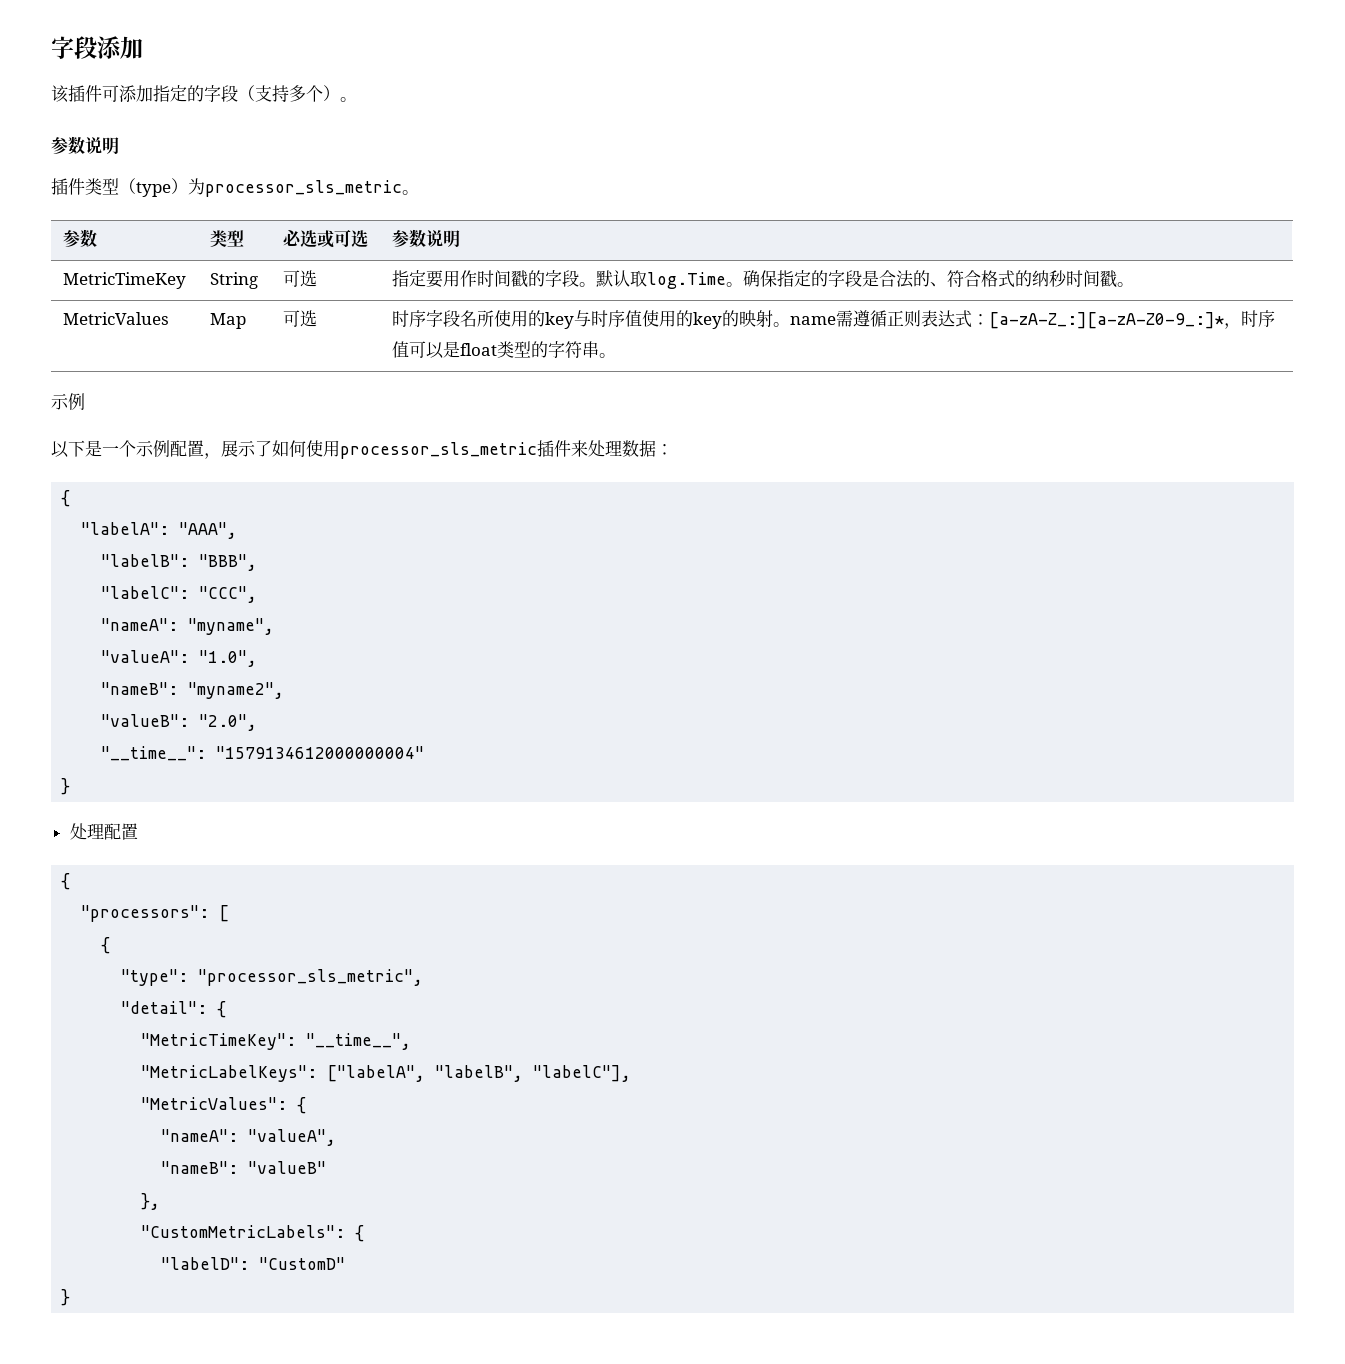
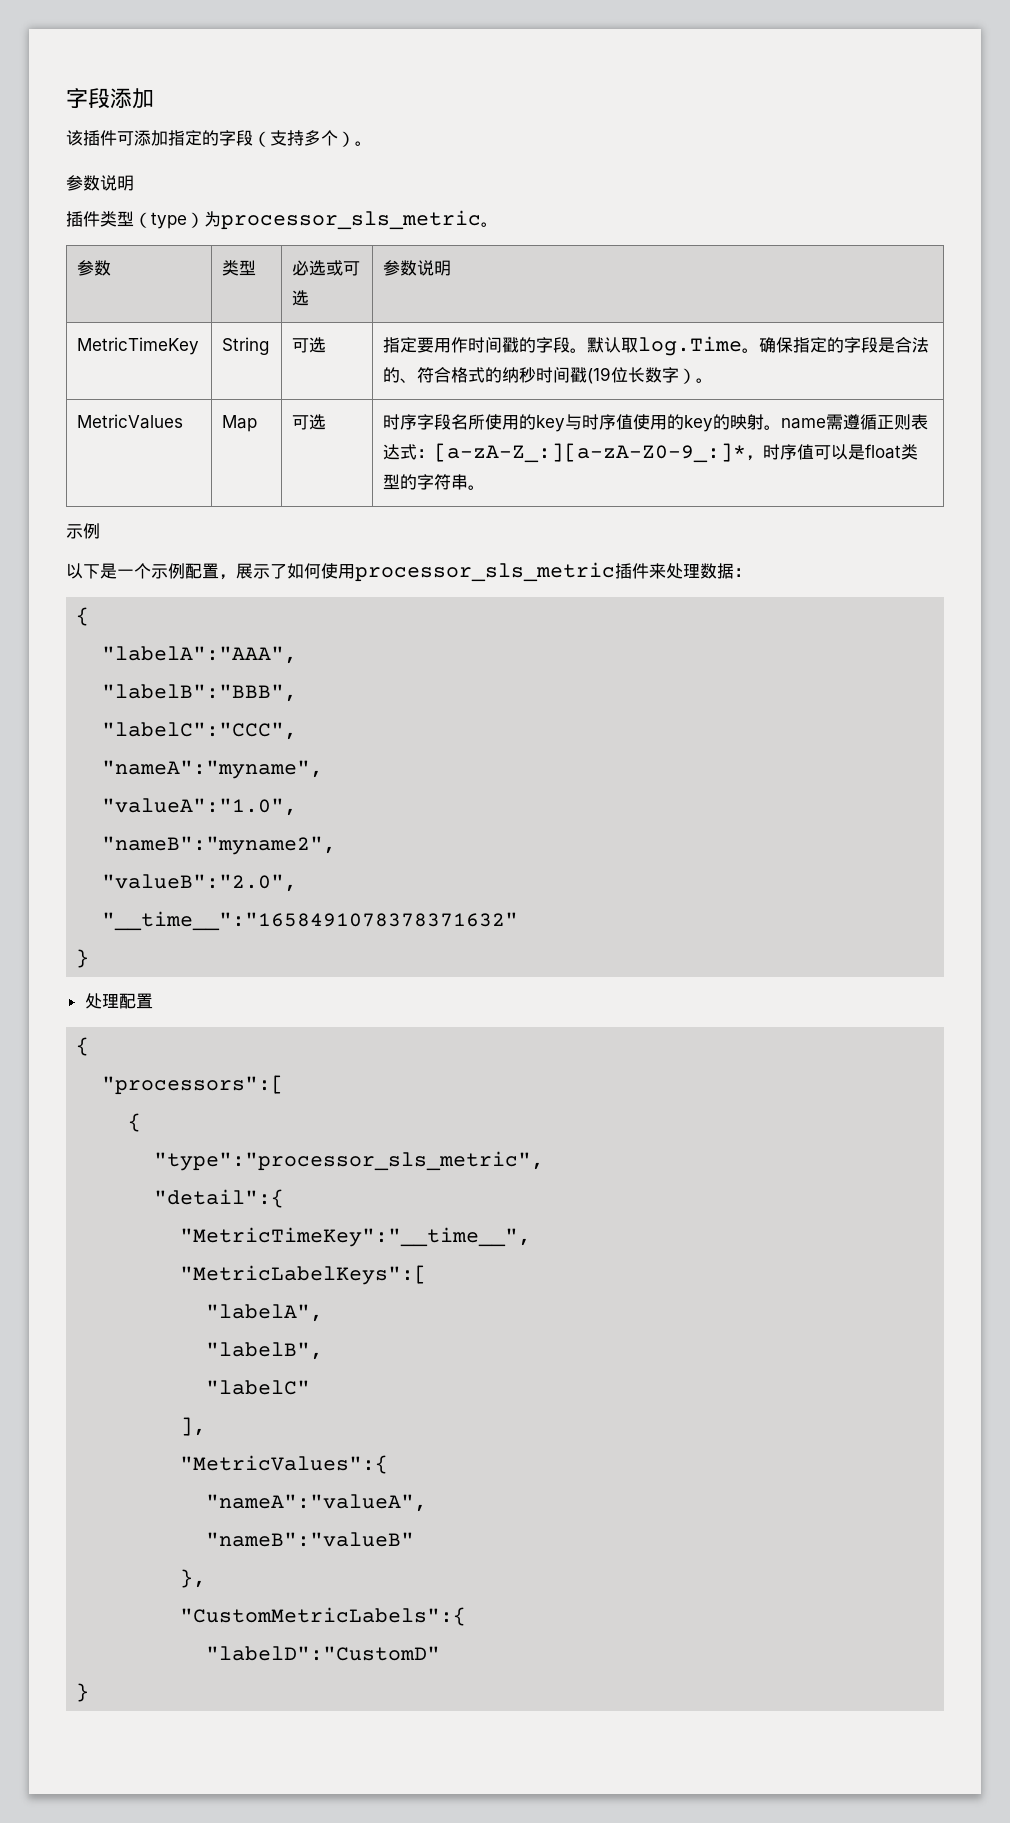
(1117, 279) none -> [587,367,697,384] (19位长数字）
[81,522,238,539] [101,554,258,571] [101,586,258,603] [101,618,275,635] [101,650,258,667] [101,682,285,699] [101,714,258,731] [101,746,425,761] "labelA": "AAA", // "labelB": "BBB", // "labelC": "CCC", // "nameA": "myname", // "valueA": "1.0", // "nameB": "myname2", // "valueB": "2.0", // "__time__": "1579134612000000004" -> [102,646,298,664] [102,684,298,702] [102,722,298,740] [102,760,324,779] [102,798,298,816] [102,836,337,855] [102,874,298,892] [102,911,519,931] "labelA":"AAA", // "labelB":"BBB", // "labelC":"CCC", // "nameA":"myname", // "valueA":"1.0", // "nameB":"myname2", // "valueB":"2.0", // "__time__":"1658491078378371632"
[81,905,230,922] [101,937,111,954] [121,969,424,986] [121,1001,227,1018] [141,1033,412,1050] [141,1065,632,1082] [141,1097,307,1114] [161,1129,337,1146] [161,1161,327,1174] [141,1193,161,1210] [141,1225,365,1242] [161,1257,346,1270] "processors": [ // { // "type": "processor_sls_metric", // "detail": { // "MetricTimeKey": "__time__", // "MetricLabelKeys": ["labelA", "labelB", "labelC"], // "MetricValues": { // "nameA": "valueA", // "nameB": "valueB" // }, // "CustomMetricLabels": { // "labelD": "CustomD" -> [102,1075,285,1095] [128,1113,142,1132] [154,1151,545,1171] [154,1189,285,1208] [180,1227,532,1247] [180,1265,428,1285] [206,1304,324,1322] [206,1342,324,1360] [206,1380,311,1395] [180,1417,207,1436] [180,1455,389,1474] [206,1494,428,1512] [206,1532,415,1547] [180,1569,207,1588] [180,1607,467,1626] [206,1646,441,1661] "processors":[ // { // "type":"processor_sls_metric", // "detail":{ // "MetricTimeKey":"__time__", // "MetricLabelKeys":[ // "labelA", // "labelB", // "labelC" // ], // "MetricValues":{ // "nameA":"valueA", // "nameB":"valueB" // }, // "CustomMetricLabels":{ // "labelD":"CustomD"

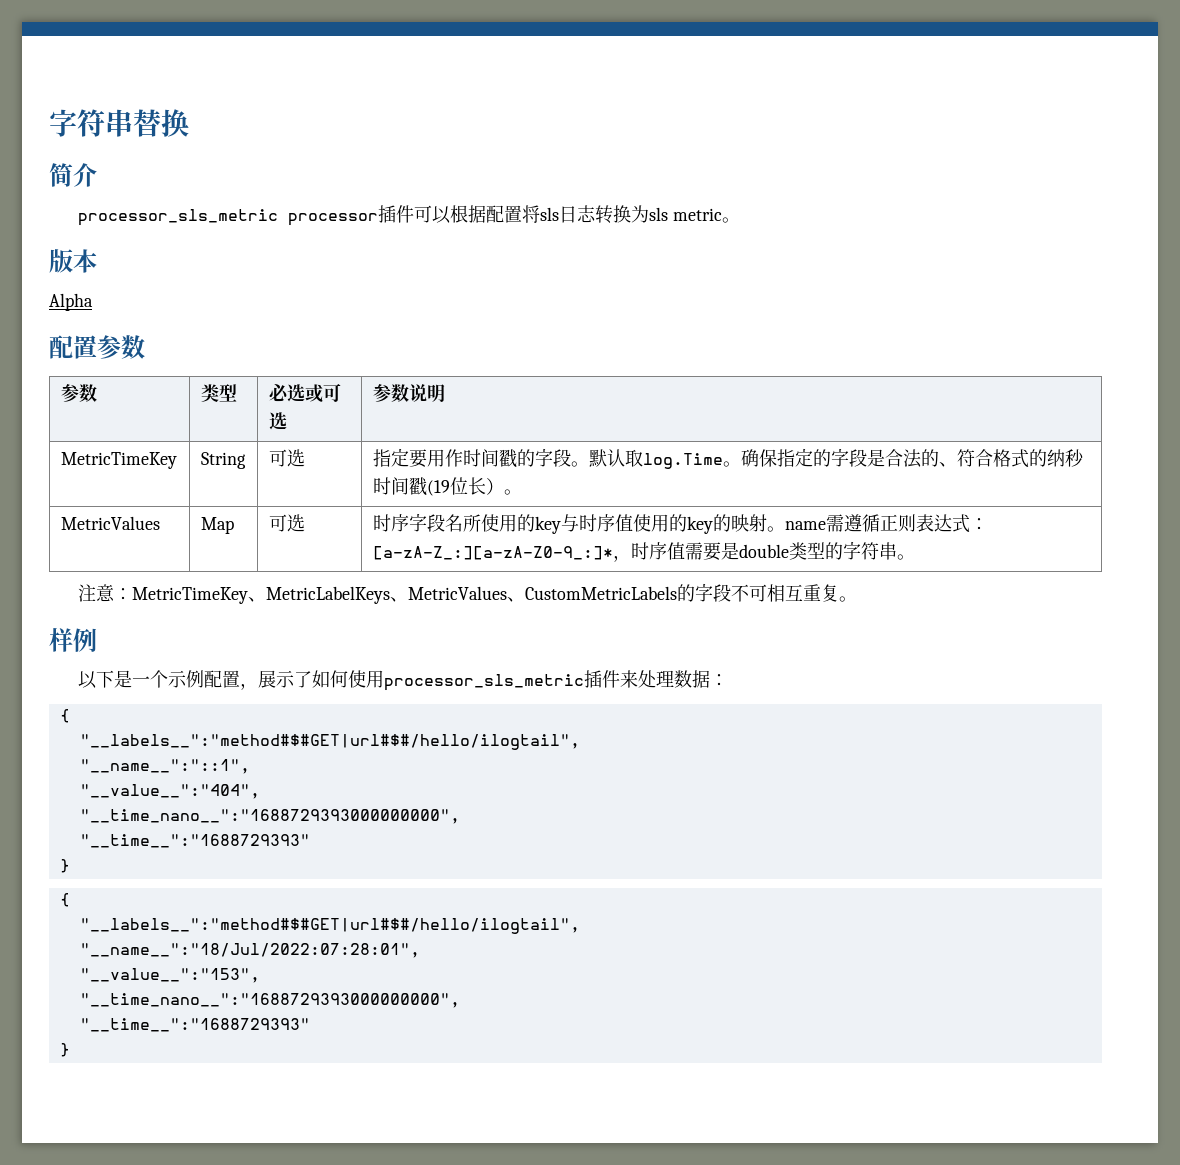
[66,88,154,109] [66,130,372,147] [66,175,134,191] [66,210,498,230] 字段添加 // 该插件可添加指定的字段（支持多个）。 // 参数说明 // 插件类型（type）为processor_sls_metric。 -> [49,109,189,137] [49,163,97,187] [78,205,741,226] [49,249,97,273] [49,293,93,311] [49,335,145,359] 字符串替换 // 简介 // processor_sls_metric processor插件可以根据配置将sls日志转换为sls metric。 // 版本 // Alpha // 配置参数
[645,367,680,383] 数字 -> (486, 486) none
[814,444,902,460] 可以是float -> [684,542,789,561] 需要是double
[66,524,83,539] 示 -> [78,583,858,604] [49,628,73,652] 注意：MetricTimeKey、MetricLabelKeys、MetricValues、CustomMetricLabels的字段不可相互重复。 // 样
[102,646,298,664] [102,684,298,702] [102,722,298,740] [102,760,324,779] [102,798,298,816] [102,836,337,855] [102,874,298,892] [102,911,519,931] [76,949,90,968] [84,993,153,1009] [76,1037,90,1056] [102,1075,285,1095] [128,1113,142,1132] [154,1151,545,1171] [154,1189,285,1208] [180,1227,532,1247] [180,1265,428,1285] [206,1304,324,1322] [206,1342,324,1360] [206,1380,311,1395] [180,1417,207,1436] [180,1455,389,1474] [206,1494,428,1512] [206,1532,415,1547] [180,1569,207,1588] [180,1607,467,1626] [206,1646,441,1661] "labelA":"AAA", // "labelB":"BBB", // "labelC":"CCC", // "nameA":"myname", // "valueA":"1.0", // "nameB":"myname2", // "valueB":"2.0", // "__time__":"1658491078378371632" // } // 处理配置 // { // "processors":[ // { // "type":"processor_sls_metric", // "detail":{ // "MetricTimeKey":"__time__", // "MetricLabelKeys":[ // "labelA", // "labelB", // "labelC" // ], // "MetricValues":{ // "nameA":"valueA", // "nameB":"valueB" // }, // "CustomMetricLabels":{ // "labelD":"CustomD" -> [79,734,580,750] [79,759,250,774] [79,784,260,799] [79,809,460,824] [79,834,310,848] [59,859,70,873] [59,893,70,907] [79,918,580,934] [79,943,420,958] [79,968,260,983] [79,993,460,1008] [79,1018,310,1032] "__labels__":"method#$#GET|url#$#/hello/ilogtail", // "__name__":"::1", // "__value__":"404", // "__time_nano__":"1688729393000000000", // "__time__":"1688729393" // } // { // "__labels__":"method#$#GET|url#$#/hello/ilogtail", // "__name__":"18/Jul/2022:07:28:01", // "__value__":"153", // "__time_nano__":"1688729393000000000", // "__time__":"1688729393"

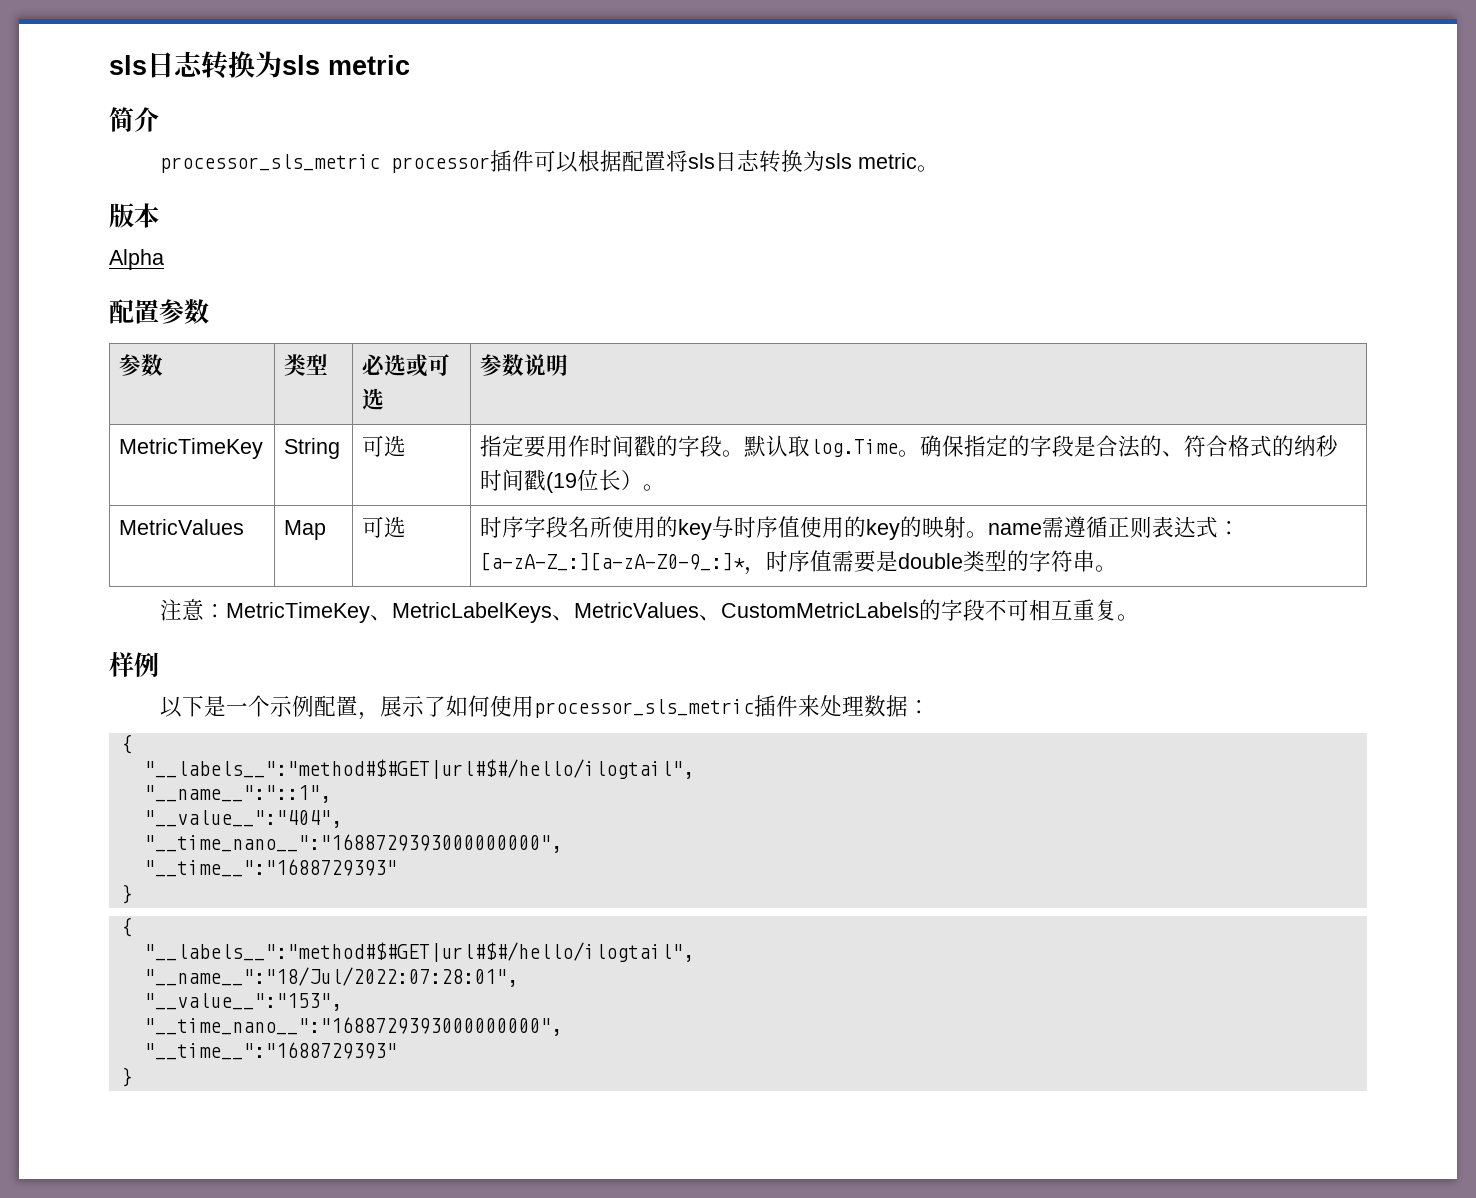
[49,109,189,137] 字符串替换 -> [109,51,410,79] sls日志转换为sls metric

